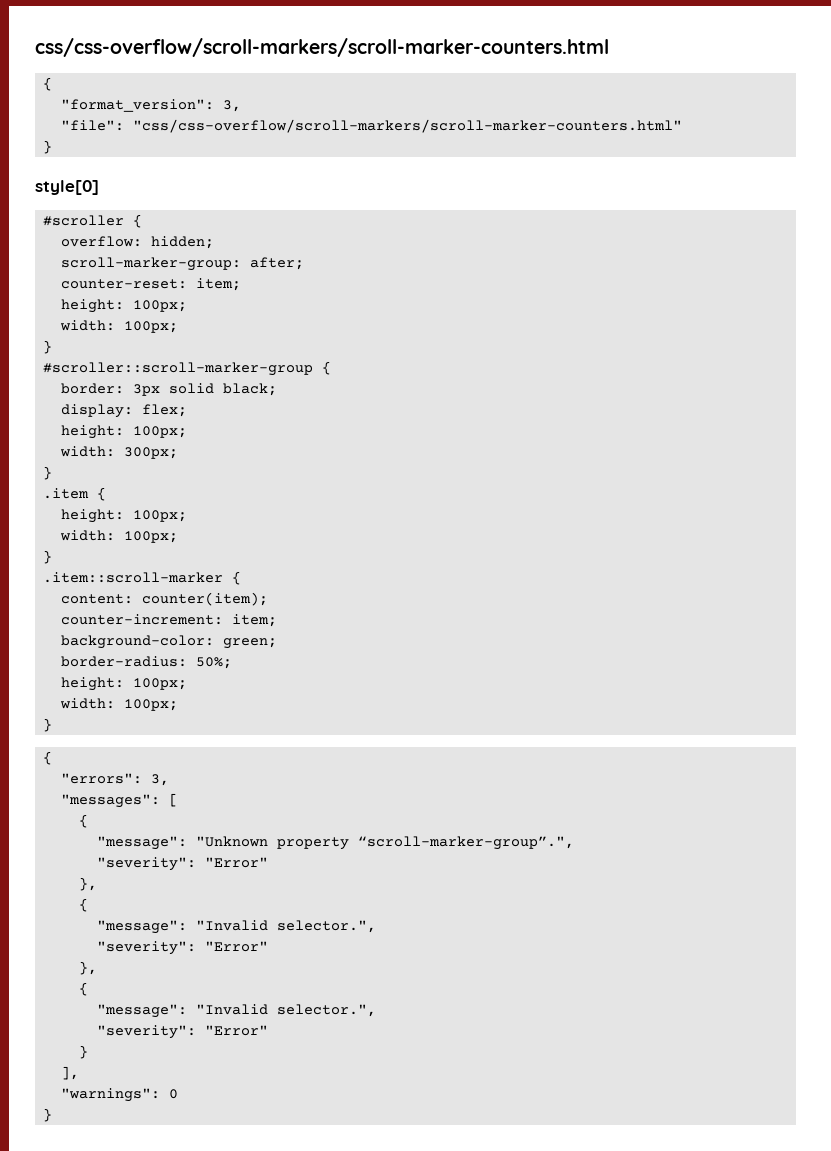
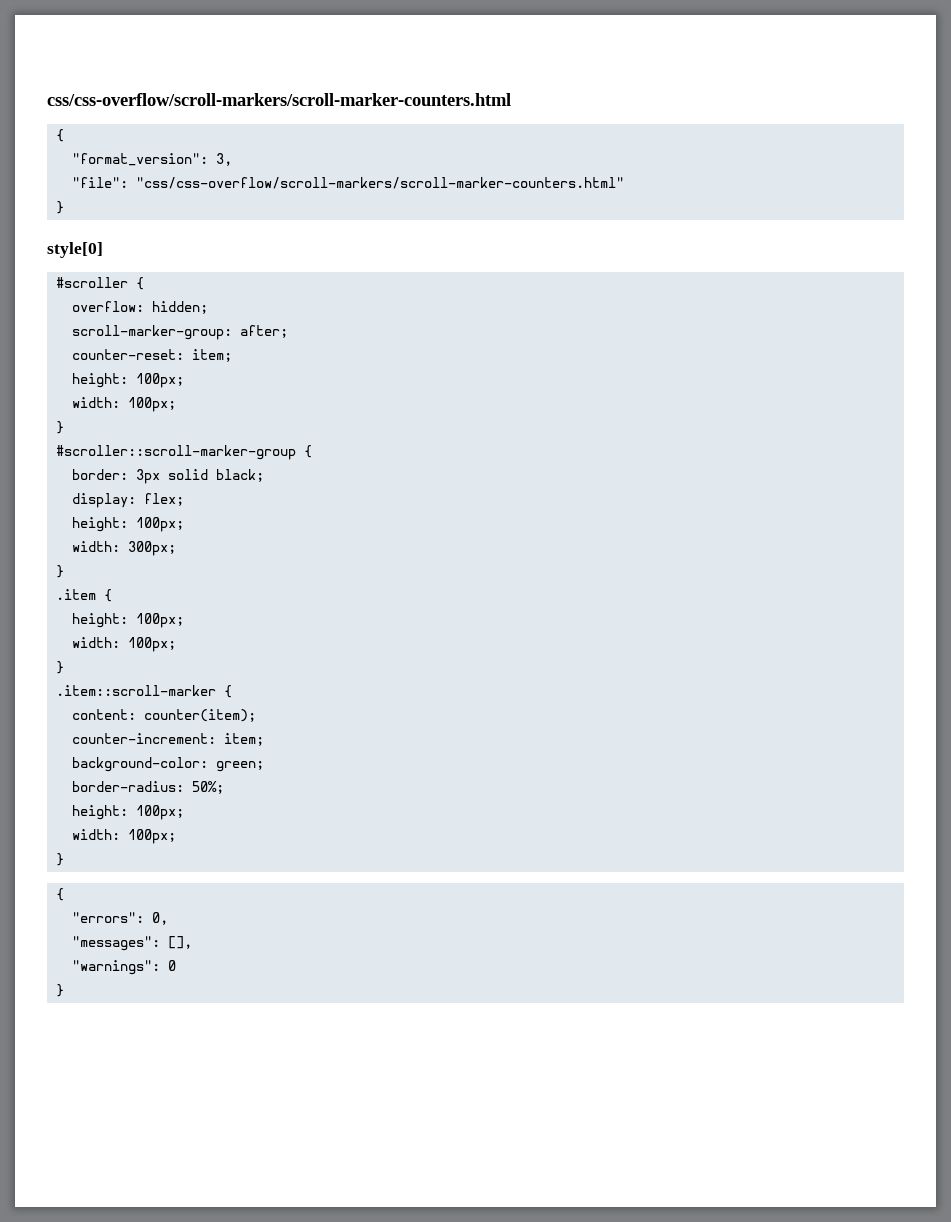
[150,774,169,786] 3, -> [152,912,168,925] 0,
[168,793,178,807] [78,814,88,828] [96,836,574,850] [96,857,268,871] [78,877,97,891] [78,898,88,912] [96,920,376,934] [96,941,268,955] [78,961,97,975] [78,982,88,996] [96,1004,376,1018] [96,1025,268,1039] [78,1045,88,1059] [60,1066,79,1080] [ // { // "message": "Unknown property “scroll-marker-group”.", // "severity": "Error" // }, // { // "message": "Invalid selector.", // "severity": "Error" // }, // { // "message": "Invalid selector.", // "severity": "Error" // } // ], -> [168,936,192,949] [],

